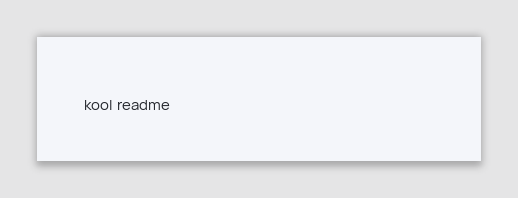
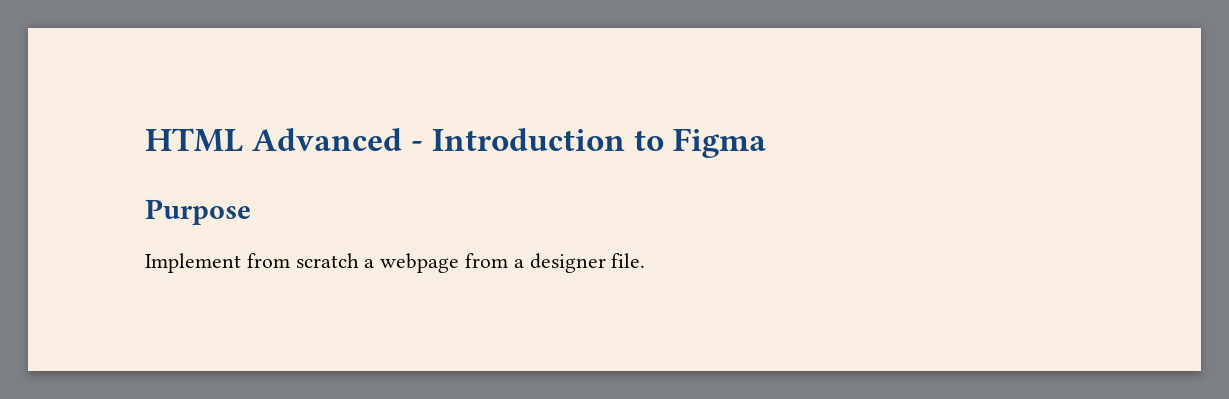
[84,100,171,110] kool readme -> [145,128,767,158] [145,199,251,225] [145,253,646,273] HTML Advanced - Introduction to Figma // Purpose // Implement from scratch a webpage from a designer file.

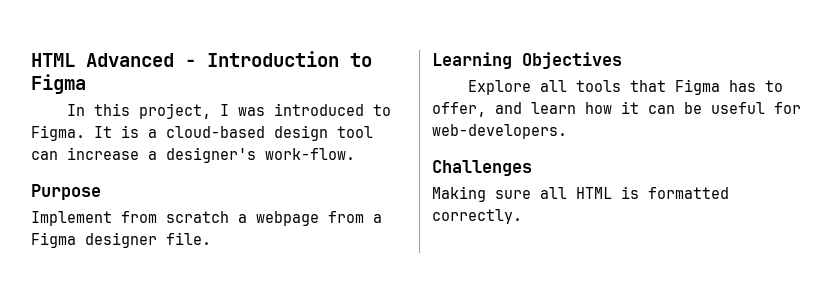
(767, 143) none -> [67,103,392,119] [31,125,373,141] [31,147,355,163] // In this project, I was introduced to Figma. It is a cloud-based design tool can increase a designer's work-flow.
(524, 263) none -> [31,232,76,248] Figma
(646, 260) none -> [432,52,622,69] [468,79,784,95] [432,101,801,117] [432,124,567,139] [432,160,532,176] [432,186,729,202] [432,209,522,224] // Learning Objectives // Explore all tools that Figma has to offer, and learn how it can be useful for web-developers. // Challenges // Making sure all HTML is formatted correctly.

